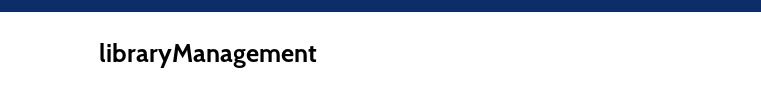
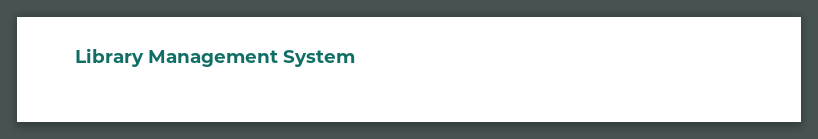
[99,43,317,68] libraryManagement -> [75,48,355,67] Library Management System

